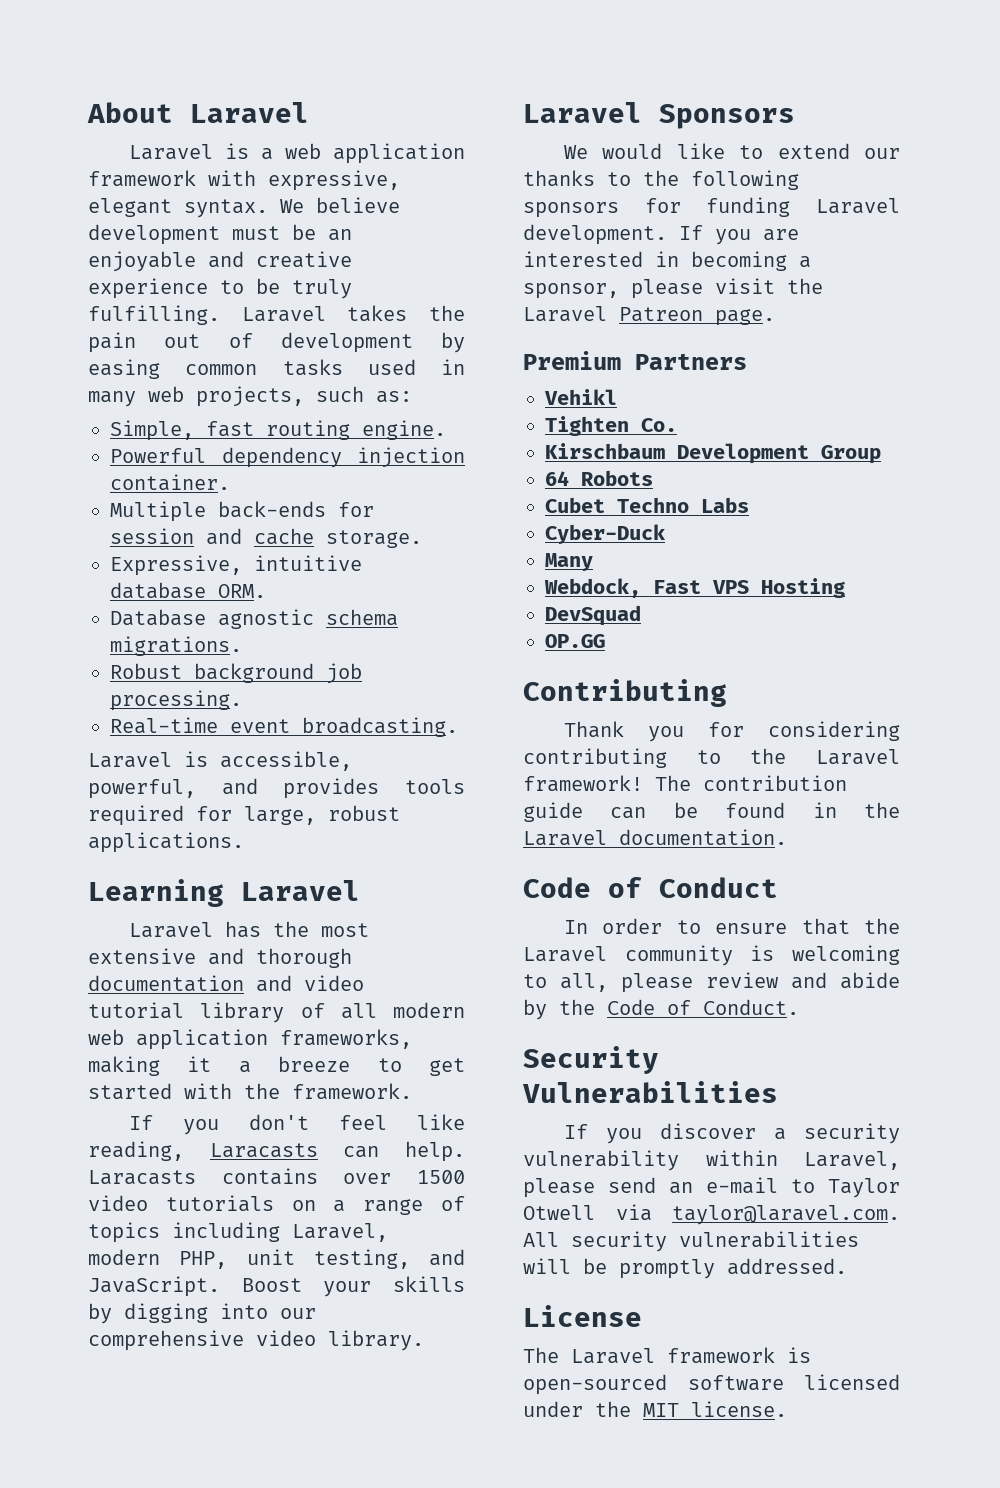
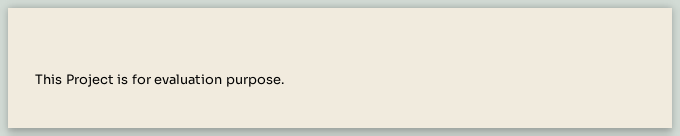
[87,102,309,123] [128,143,465,164] [88,170,400,191] [88,197,400,218] [88,224,352,245] [88,251,352,272] [88,278,352,299] [88,305,465,325] [88,332,465,353] [88,359,465,379] [88,386,412,407] [110,420,446,441] [110,447,465,468] [110,474,230,491] [110,501,374,522] [110,528,422,548] [110,555,362,576] [110,582,266,599] [110,609,398,629] [110,636,242,656] [110,663,362,684] [110,690,242,711] [110,717,458,737] [88,751,352,771] [88,778,465,799] [88,805,400,826] [88,832,244,853] [88,879,360,907] [128,921,369,938] [88,948,352,968] [88,975,364,992] [88,1002,465,1023] [88,1029,412,1050] [88,1056,465,1076] [88,1083,412,1100] [128,1114,465,1135] [88,1141,465,1162] [88,1168,465,1185] [88,1195,466,1215] [88,1222,388,1243] [88,1249,465,1269] [88,1276,465,1297] [88,1303,316,1324] [88,1330,424,1351] [523,102,795,129] [563,143,900,159] [523,170,799,190] [523,197,900,218] [523,224,799,245] [523,251,811,271] [523,278,823,299] [523,306,775,326] [523,351,747,370] [544,389,617,405] [545,416,677,436] [545,443,881,464] [545,470,653,486] [545,497,749,513] [545,524,666,544] [545,553,593,571] [544,578,845,598] [545,605,641,626] [545,634,605,648] [523,679,727,707] [563,721,900,742] [523,748,900,768] [523,775,847,792] [523,802,900,822] [523,829,787,846] [523,877,778,898] [563,918,900,935] [523,945,900,966] [523,972,900,993] [523,999,799,1020] [523,1046,659,1074] [522,1081,778,1103] [563,1123,900,1144] [523,1150,900,1171] [523,1177,900,1198] [523,1204,900,1225] [523,1231,859,1252] [523,1258,847,1279] [523,1305,642,1327] [523,1347,811,1364] [523,1374,900,1395] [523,1401,787,1417] About Laravel // Laravel is a web application framework with expressive, elegant syntax. We believe development must be an enjoyable and creative experience to be truly fulfilling. Laravel takes the pain out of development by easing common tasks used in many web projects, such as: // Simple, fast routing engine. // Powerful dependency injection container. // Multiple back-ends for session and cache storage. // Expressive, intuitive database ORM. // Database agnostic schema migrations. // Robust background job processing. // Real-time event broadcasting. // Laravel is accessible, powerful, and provides tools required for large, robust applications. // Learning Laravel // Laravel has the most extensive and thorough documentation and video tutorial library of all modern web application frameworks, making it a breeze to get started with the framework. // If you don't feel like reading, Laracasts can help. Laracasts contains over 1500 video tutorials on a range of topics including Laravel, modern PHP, unit testing, and JavaScript. Boost your skills by digging into our comprehensive video library. // Laravel Sponsors // We would like to extend our thanks to the following sponsors for funding Laravel development. If you are interested in becoming a sponsor, please visit the Laravel Patreon page. // Premium Partners // Vehikl // Tighten Co. // Kirschbaum Development Group // 64 Robots // Cubet Techno Labs // Cyber-Duck // Many // Webdock, Fast VPS Hosting // DevSquad // OP.GG // Contributing // Thank you for considering contributing to the Laravel framework! The contribution guide can be found in the Laravel documentation. // Code of Conduct // In order to ensure that the Laravel community is welcoming to all, please review and abide by the Code of Conduct. // Security Vulnerabilities // If you discover a security vulnerability within Laravel, please send an e-mail to Taylor Otwell via taylor@laravel.com. All security vulnerabilities will be promptly addressed. // License // The Laravel framework is open-sourced software licensed under the MIT license. -> [35,74,284,87] This Project is for evaluation purpose.

